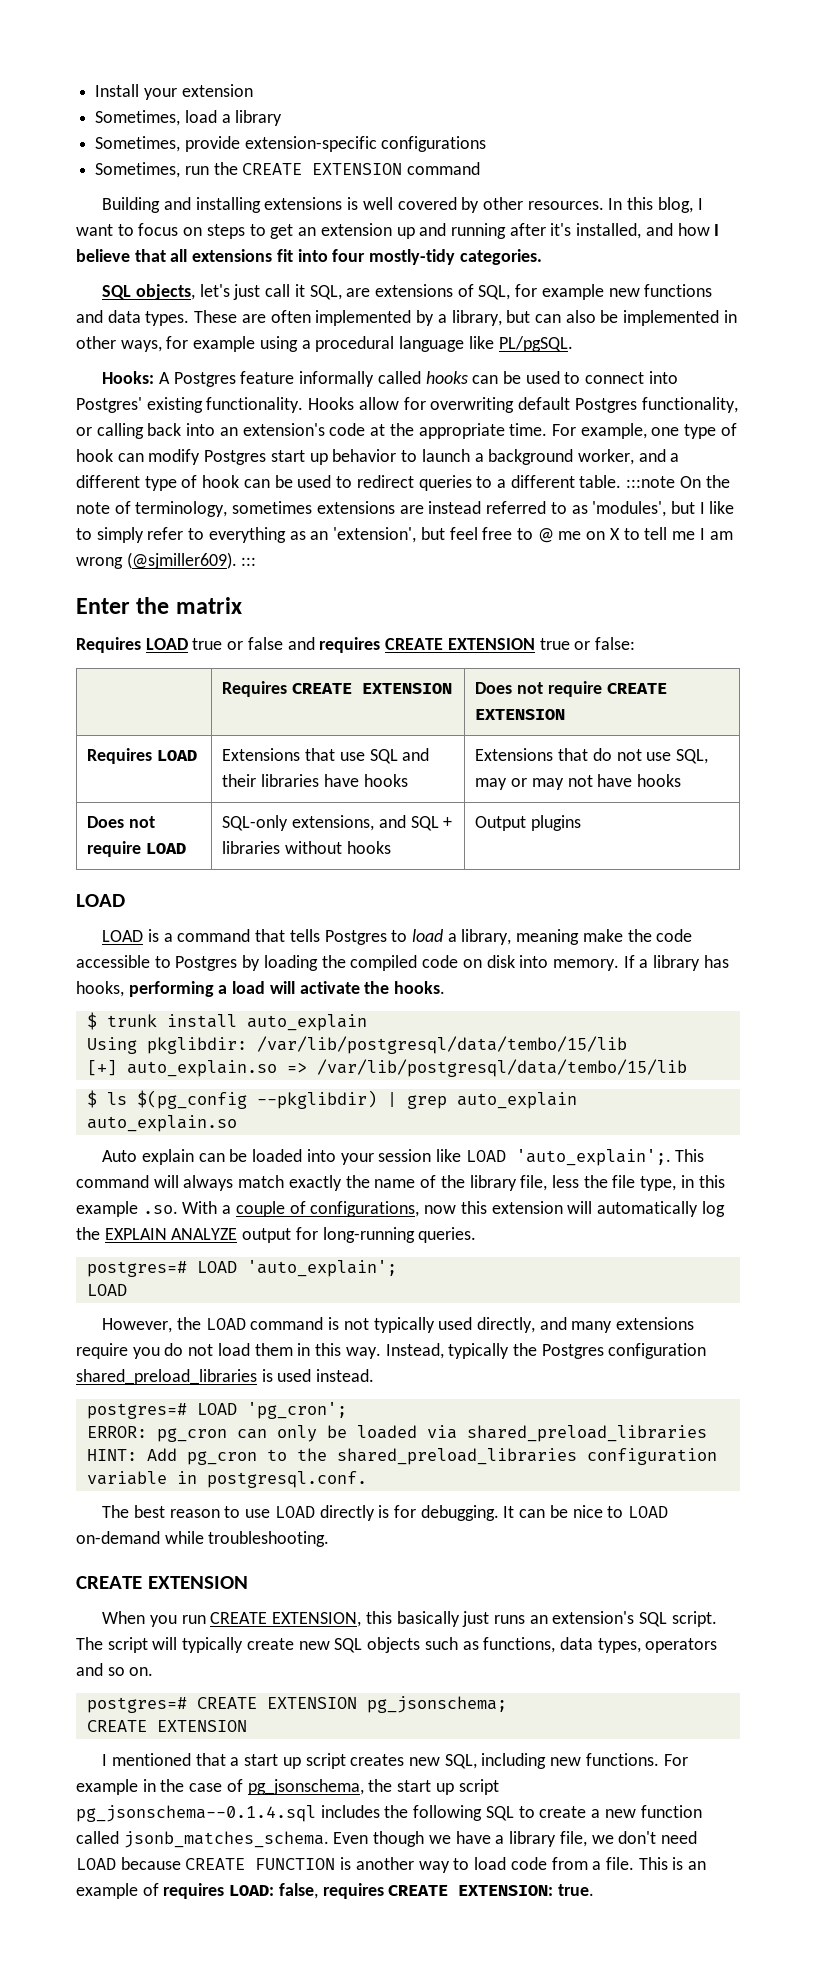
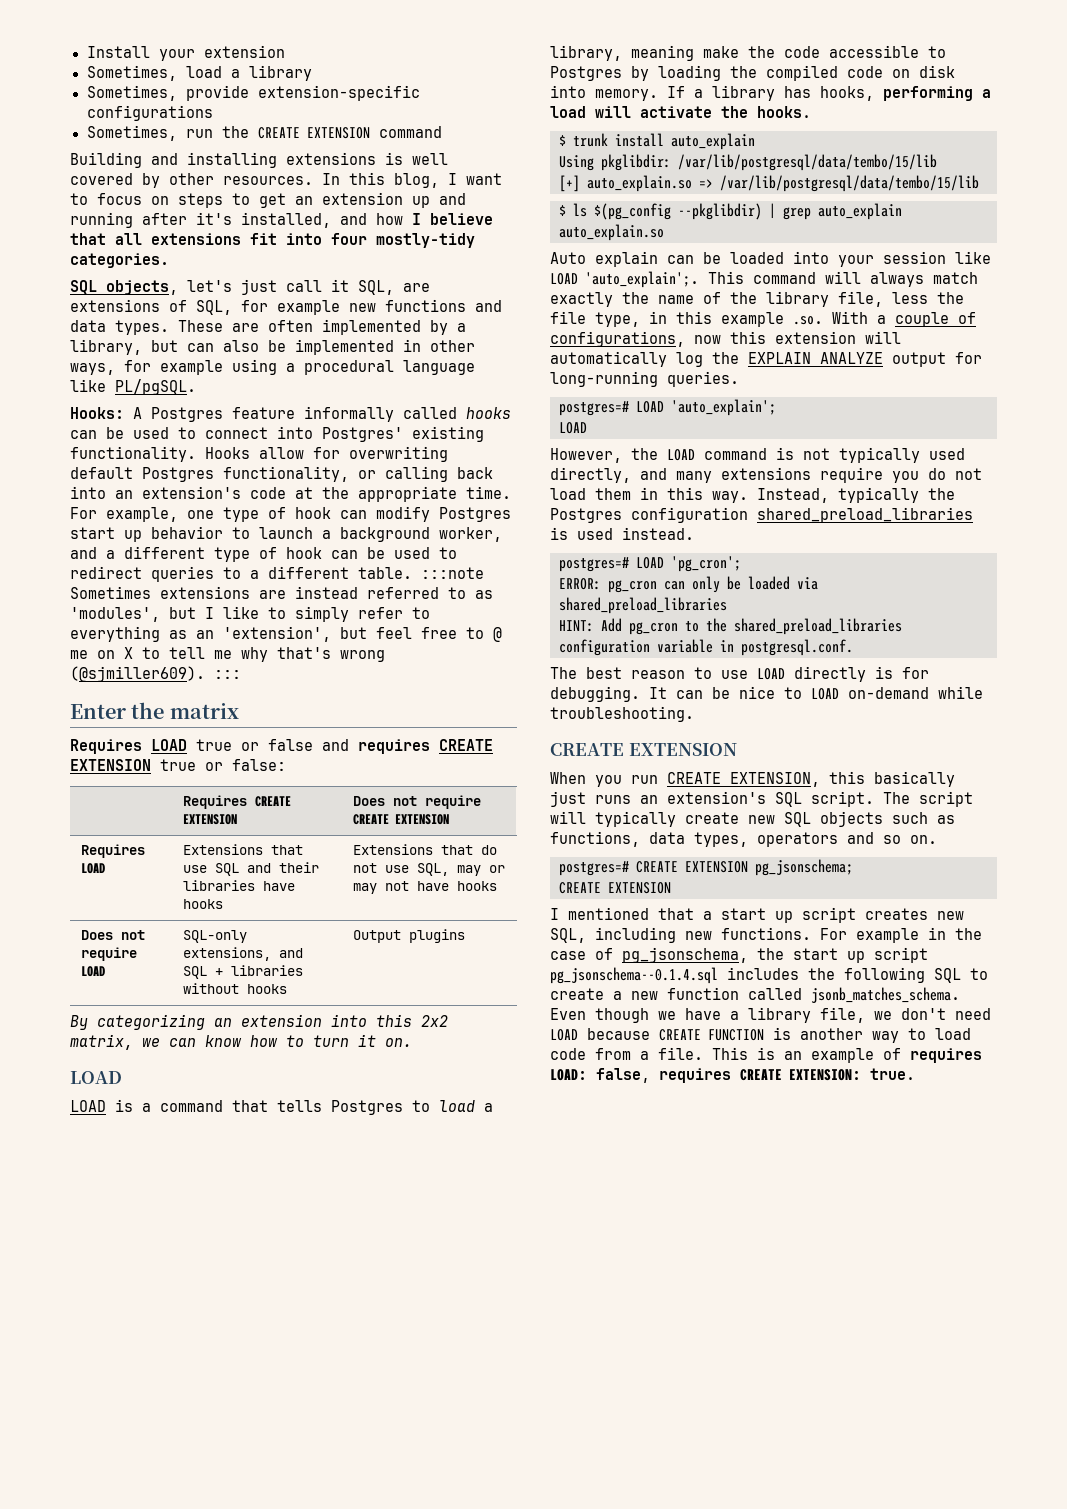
[679,475,730,488] [76,501,313,517] On the note of terminology, sometimes -> [70,586,151,599] Sometimes
[699,528,733,540] I am -> [241,647,331,662] why that's
(582, 823) none -> [70,1014,448,1030] [70,1034,412,1050] // By categorizing an extension into this 2x2 matrix, we can know how to turn it on.

